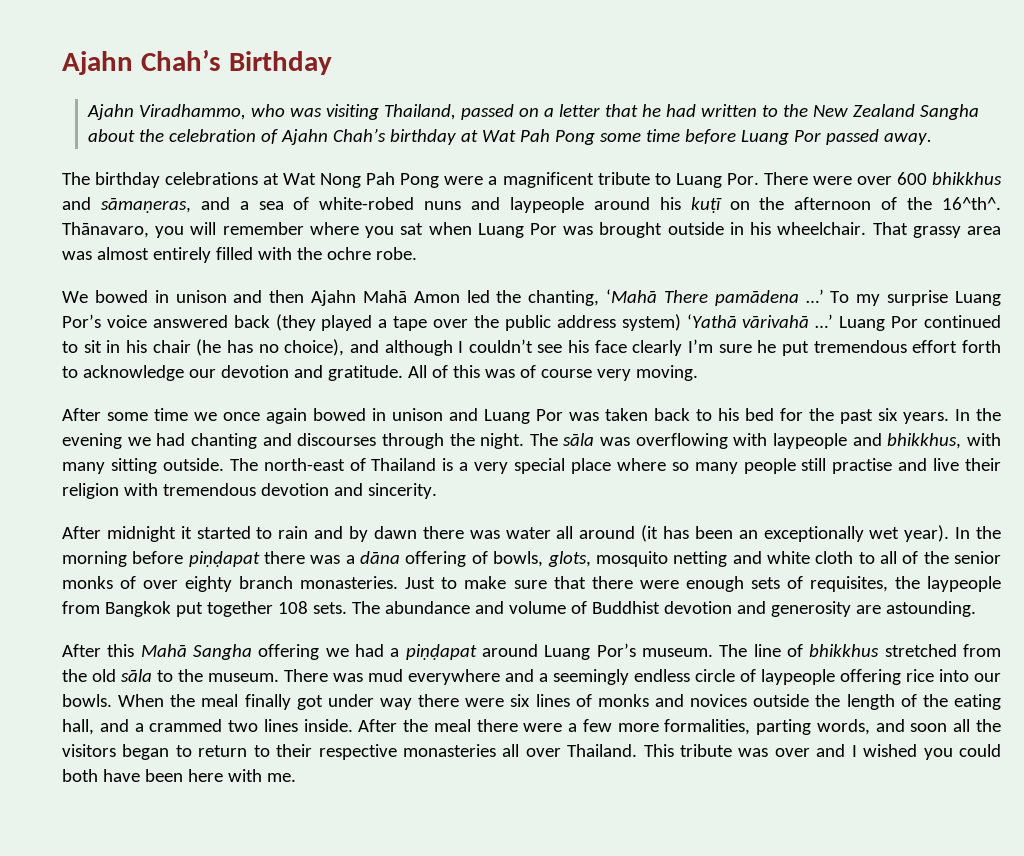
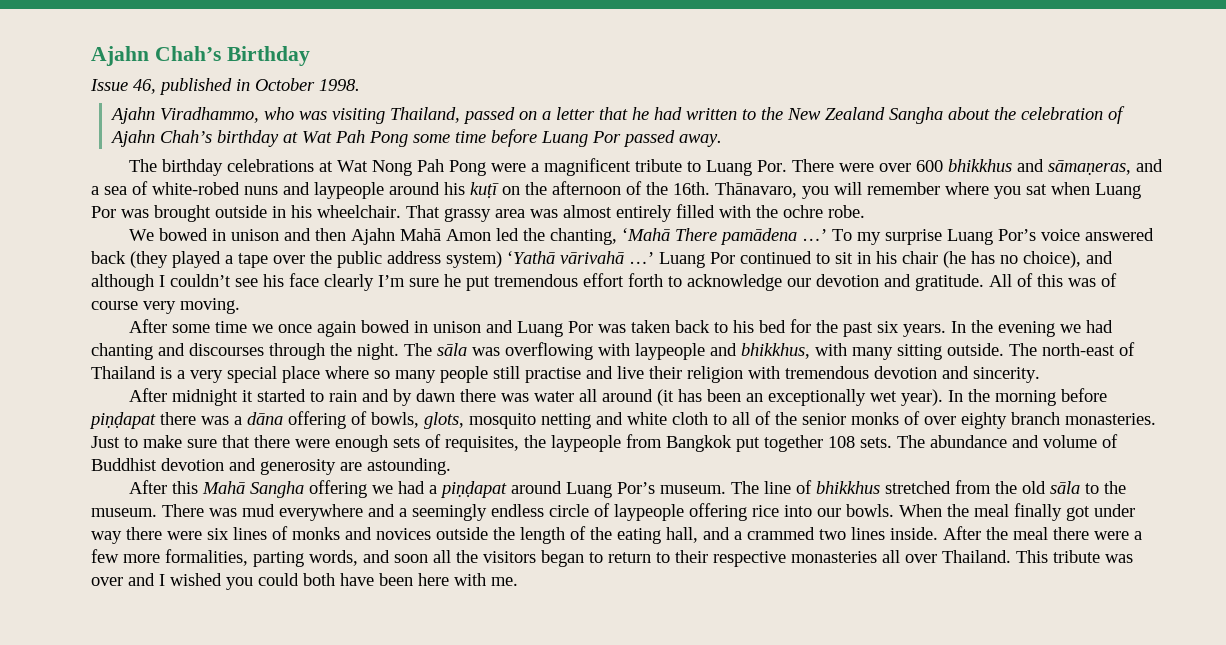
(332, 63) none -> [90,78,360,95] // Issue 46, published in October 1998.
[942,197,1002,210] 16^th^. -> [673,182,710,195] 16th.

